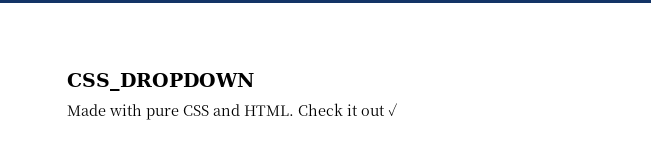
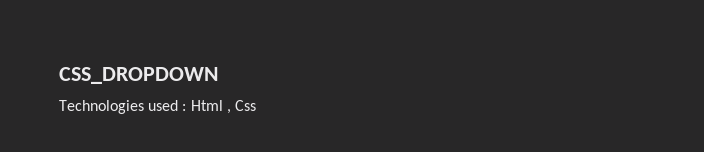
[67,103,397,120] Made with pure CSS and HTML. Check it out ✓ -> [59,100,256,114] Technologies used : Html , Css

